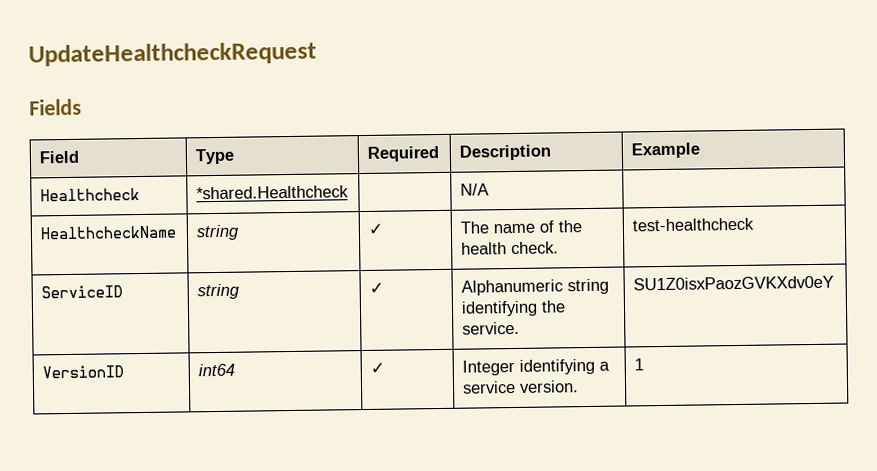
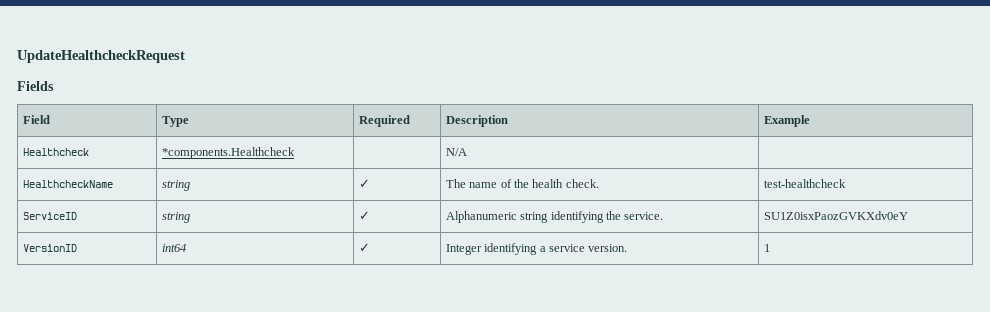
[196,185,350,200] *shared.Healthcheck -> [161,147,295,159] *components.Healthcheck

